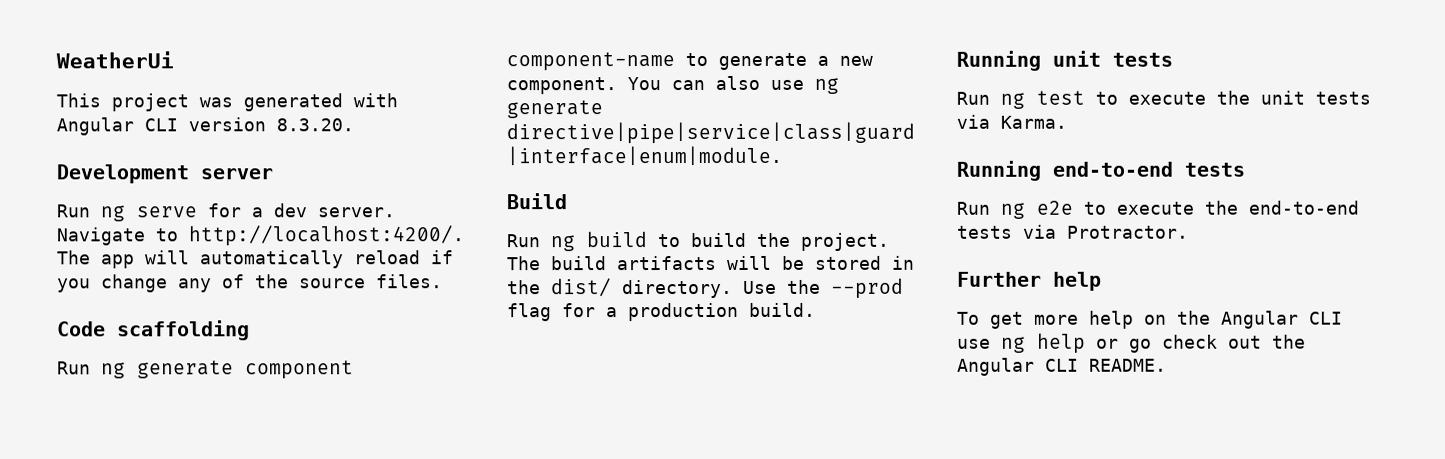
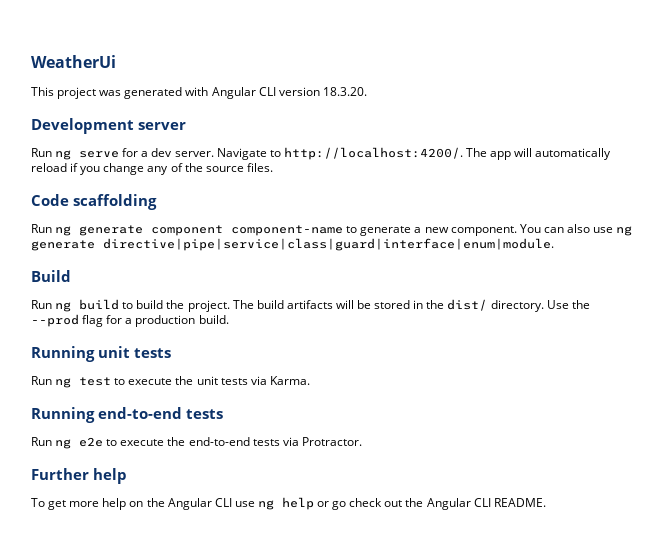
[276,118,354,132] 8.3.20. -> [322,87,367,96] 18.3.20.

